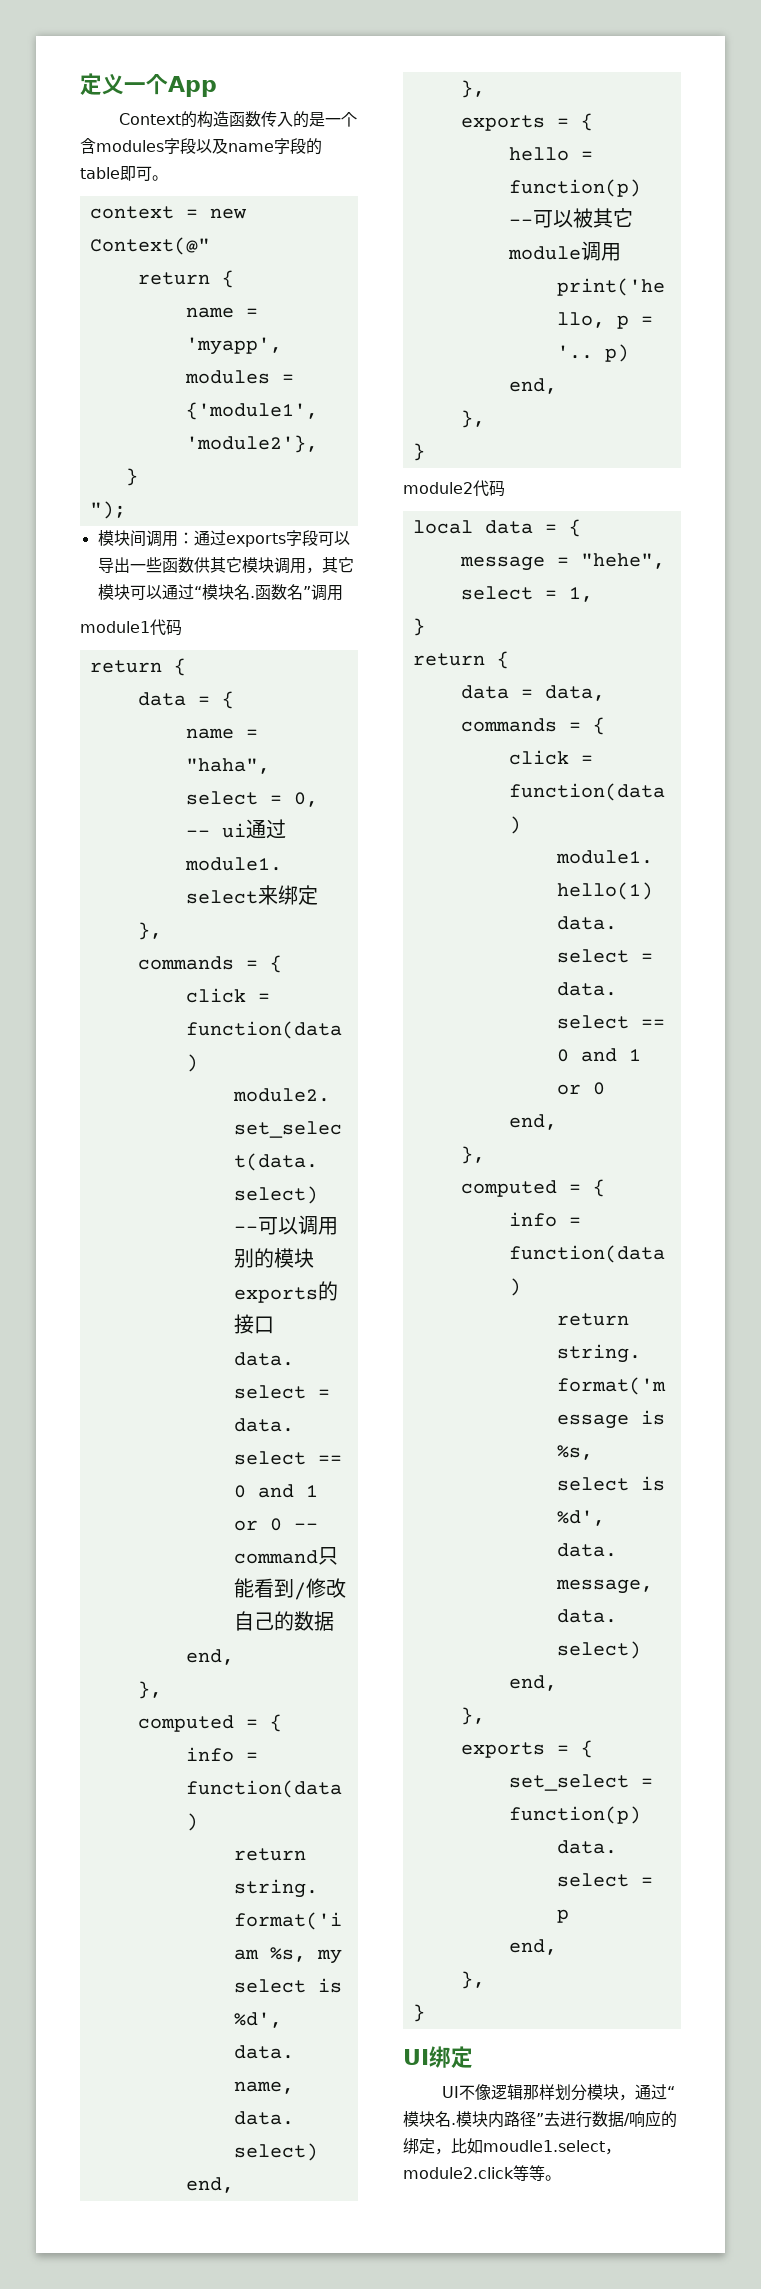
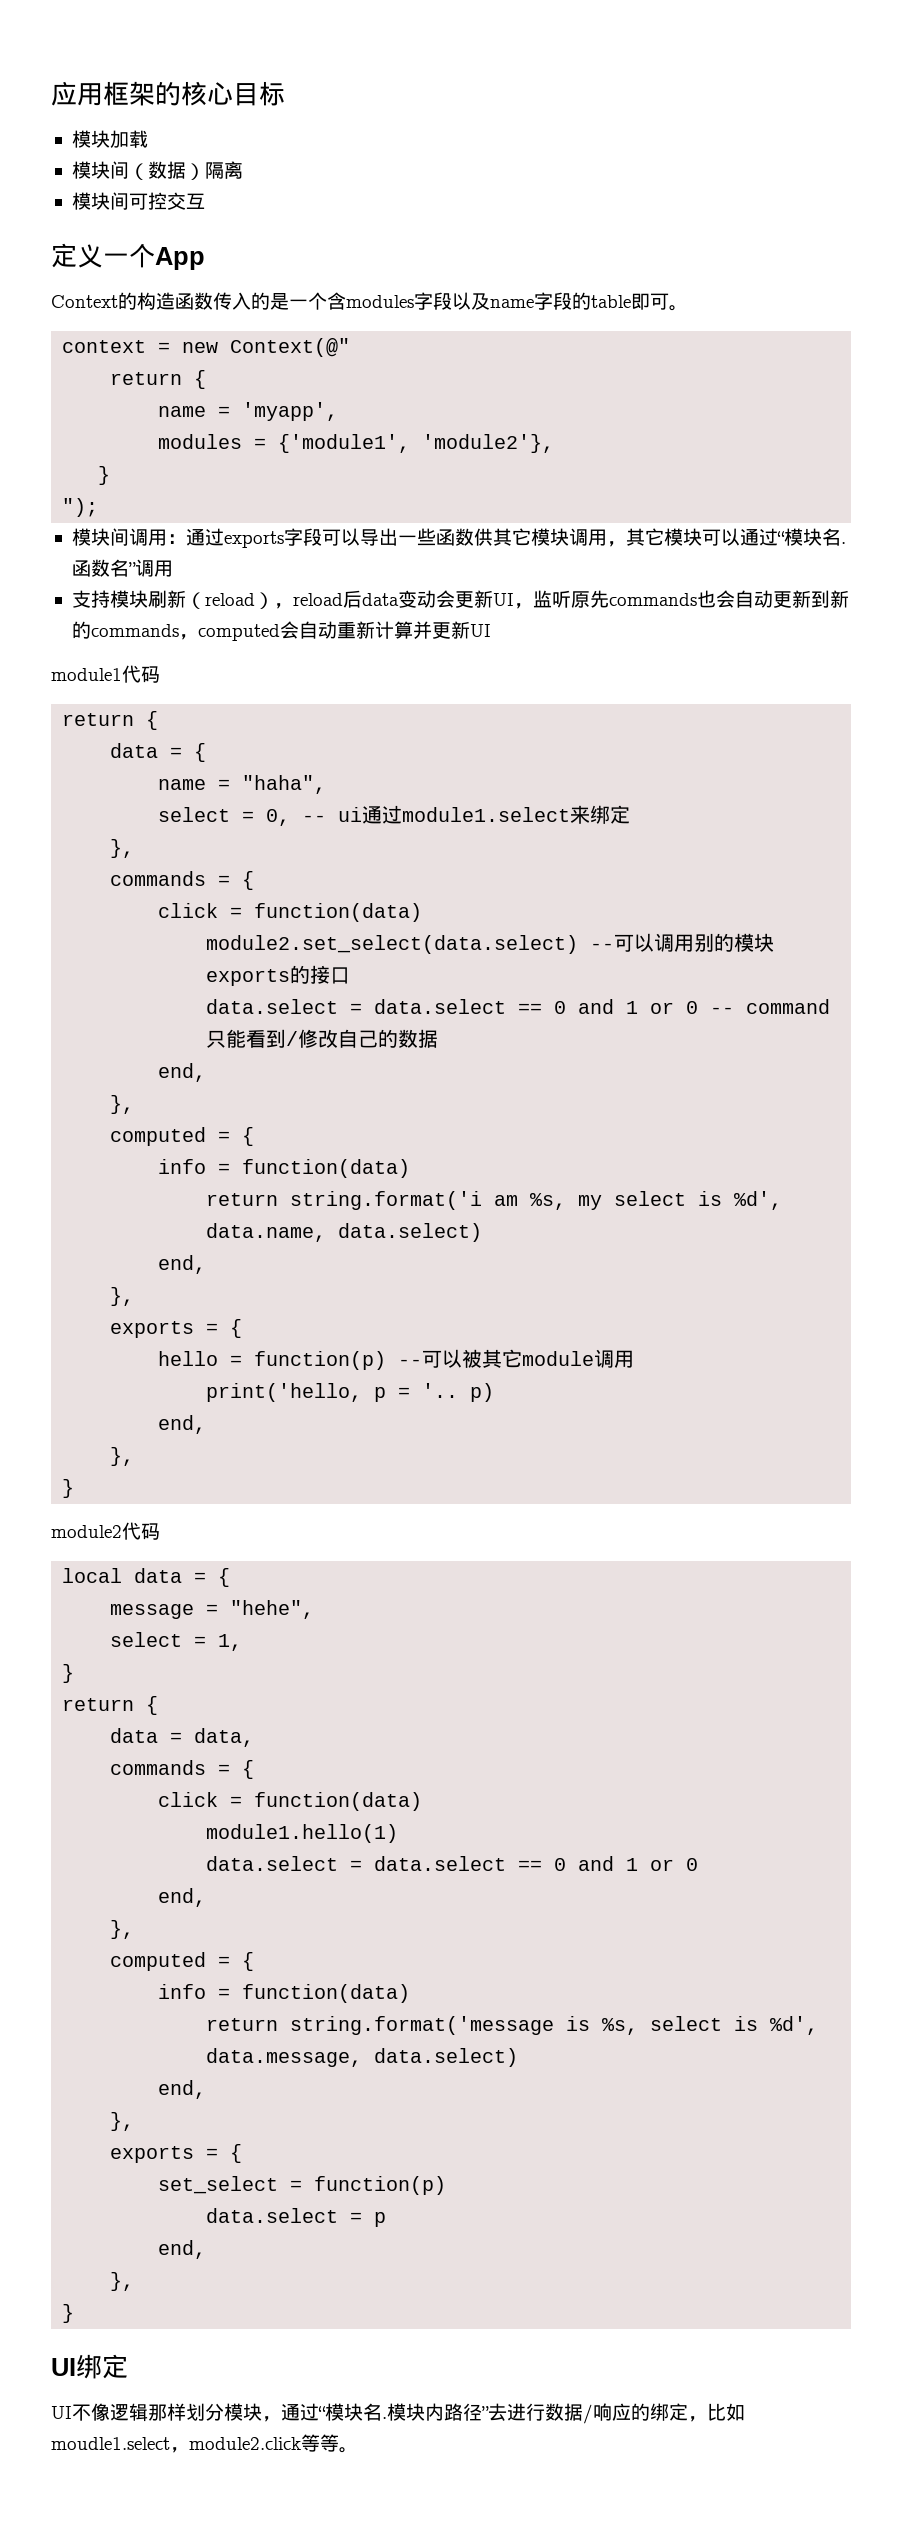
(80, 84) none -> [51,81,285,106] [71,130,148,148] [71,161,243,180] [71,192,205,210] 应用框架的核心目标 // 模块加载 // 模块间（数据）隔离 // 模块间可控交互 //
(343, 593) none -> [71,590,849,609] [71,621,491,641] // 支持模块刷新（reload），reload后data变动会更新UI，监听原先commands也会自动更新到新的commands，computed会自动重新计算并更新UI

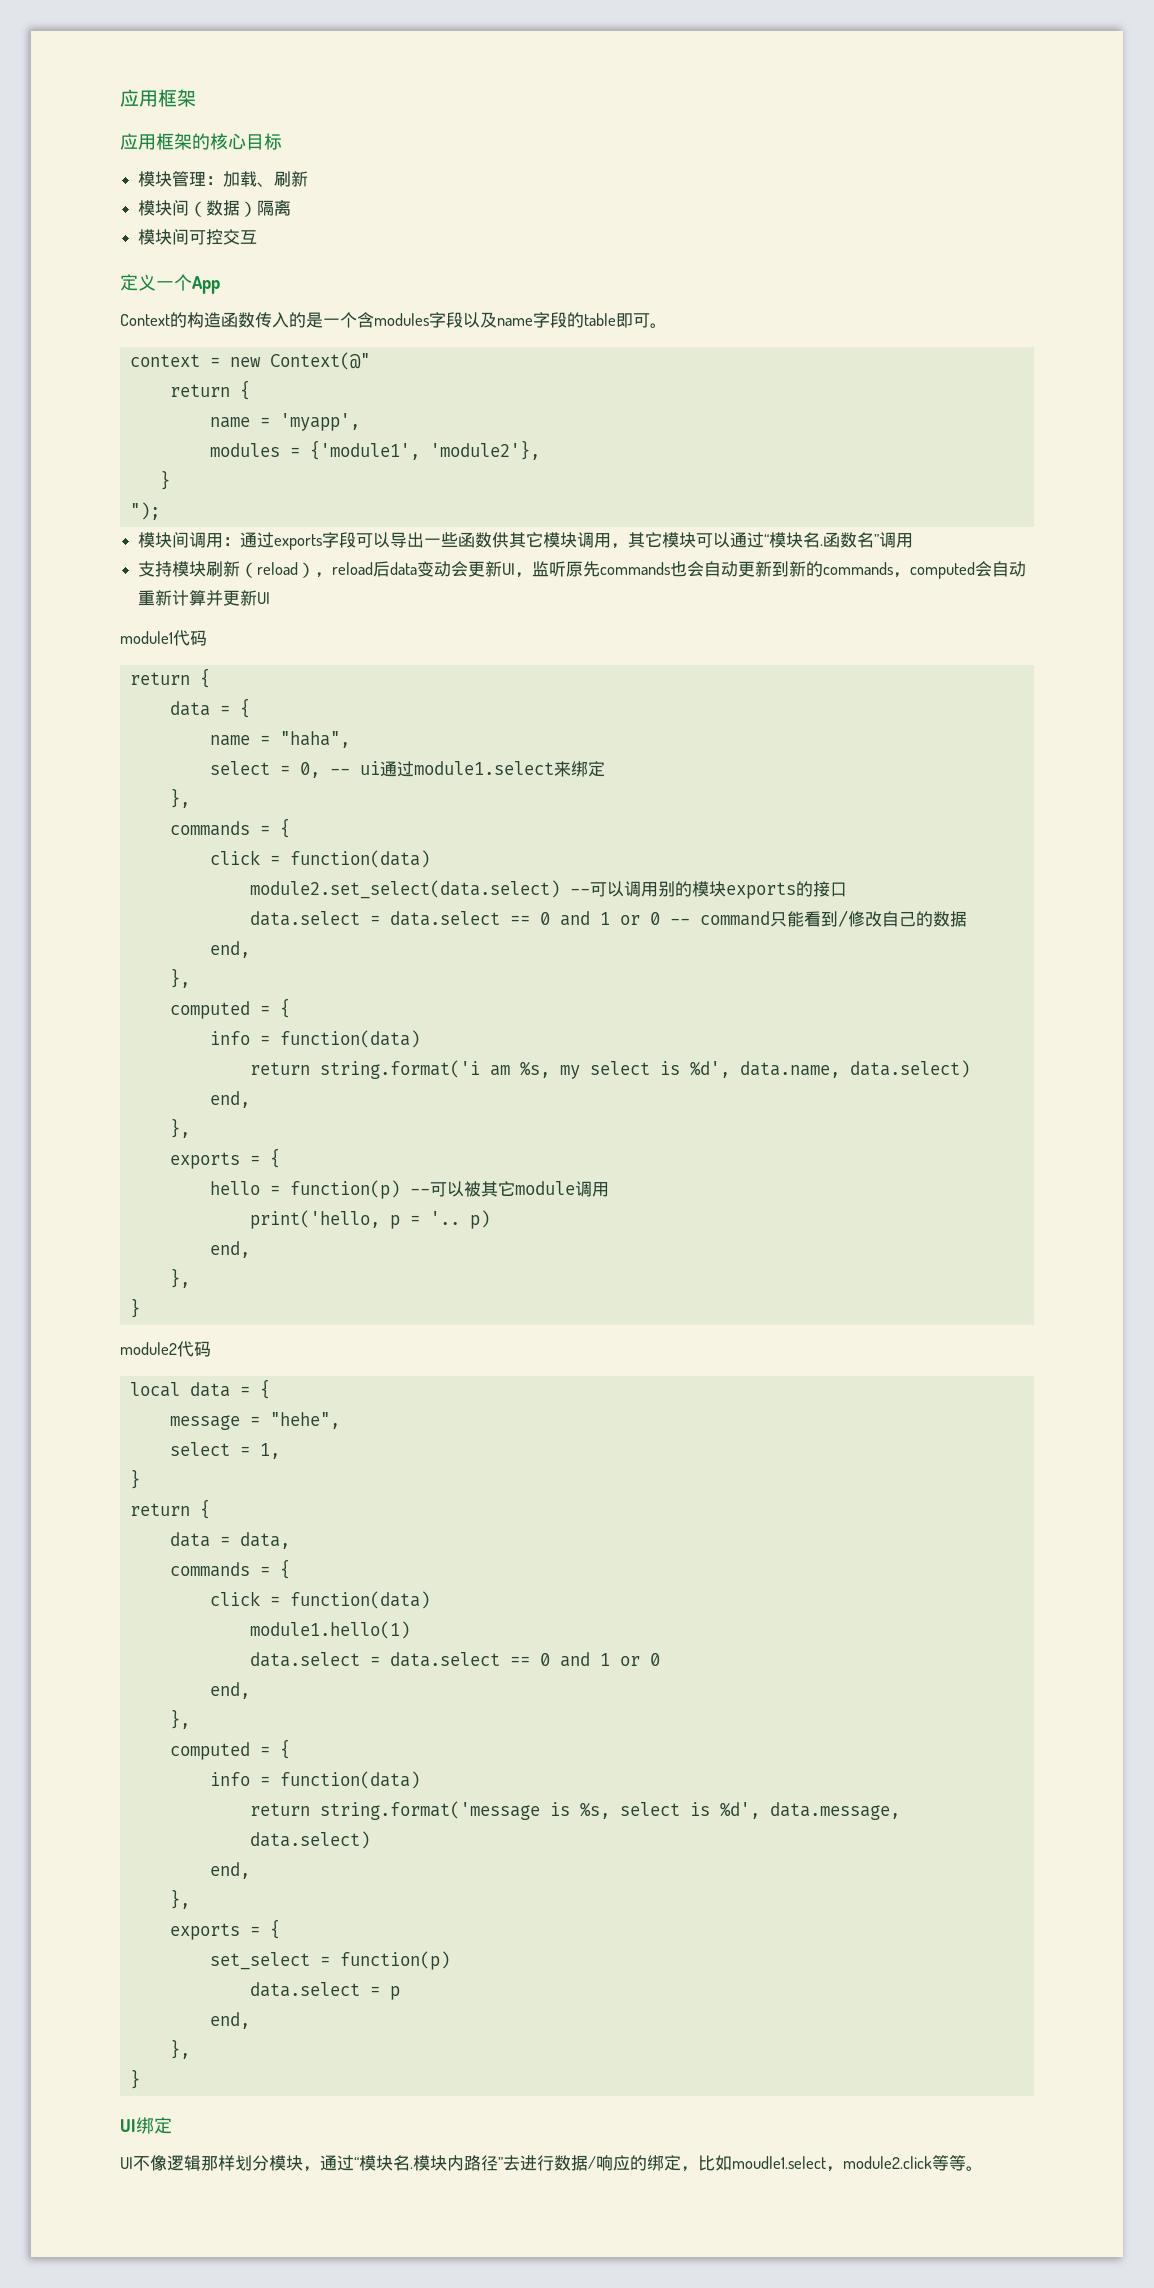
[51,81,155,106] 应用框架 -> [120,89,196,107] [120,133,192,150] 应用框架 // 应用框架
(110, 139) none -> [172,171,224,187] 管理：
(148, 139) none -> [257,171,309,187] 、刷新

